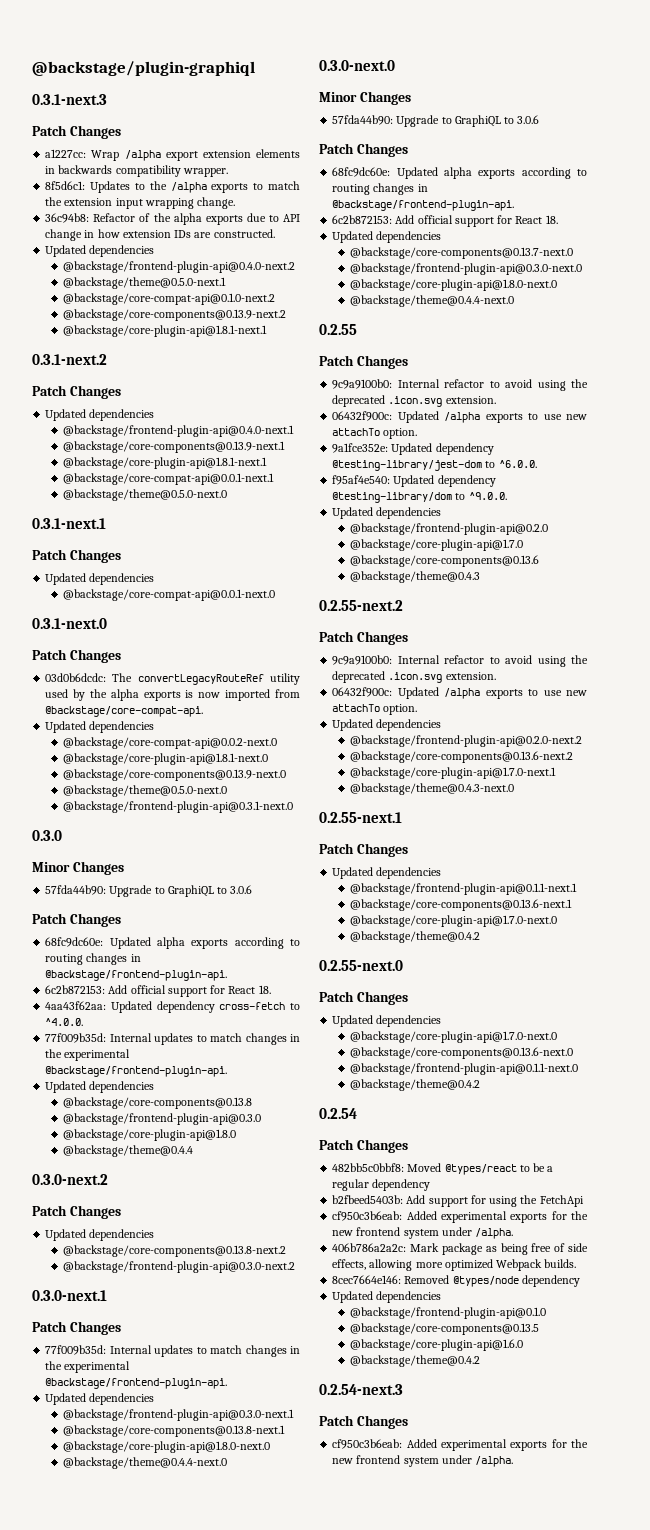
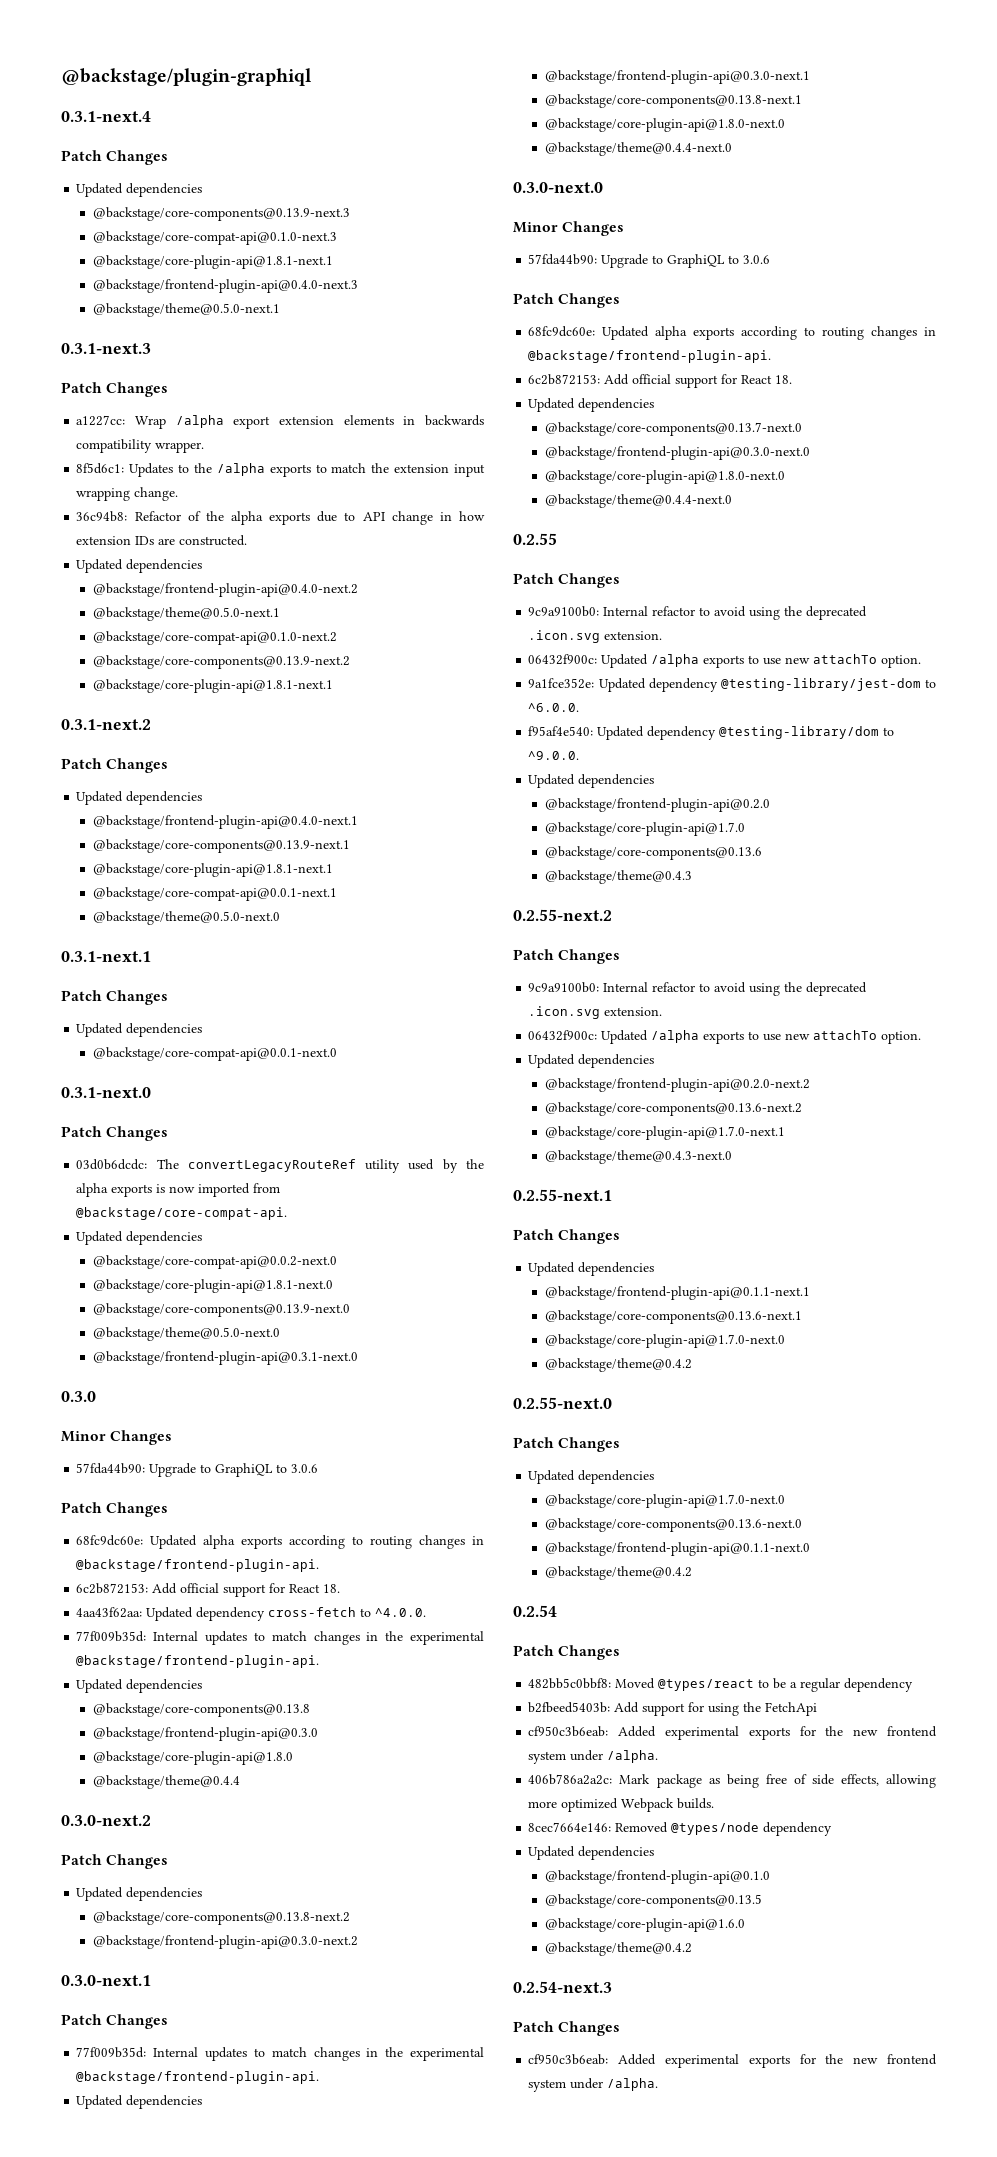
(255, 68) none -> [61,111,151,122] [61,150,169,165] [76,183,203,197] [92,207,350,221] [92,231,337,245] [92,255,333,269] [92,279,358,293] [92,303,280,317] // 0.3.1-next.4 // Patch Changes // Updated dependencies // @backstage/core-components@0.13.9-next.3 // @backstage/core-compat-api@0.1.0-next.3 // @backstage/core-plugin-api@1.8.1-next.1 // @backstage/frontend-plugin-api@0.4.0-next.3 // @backstage/theme@0.5.0-next.1

